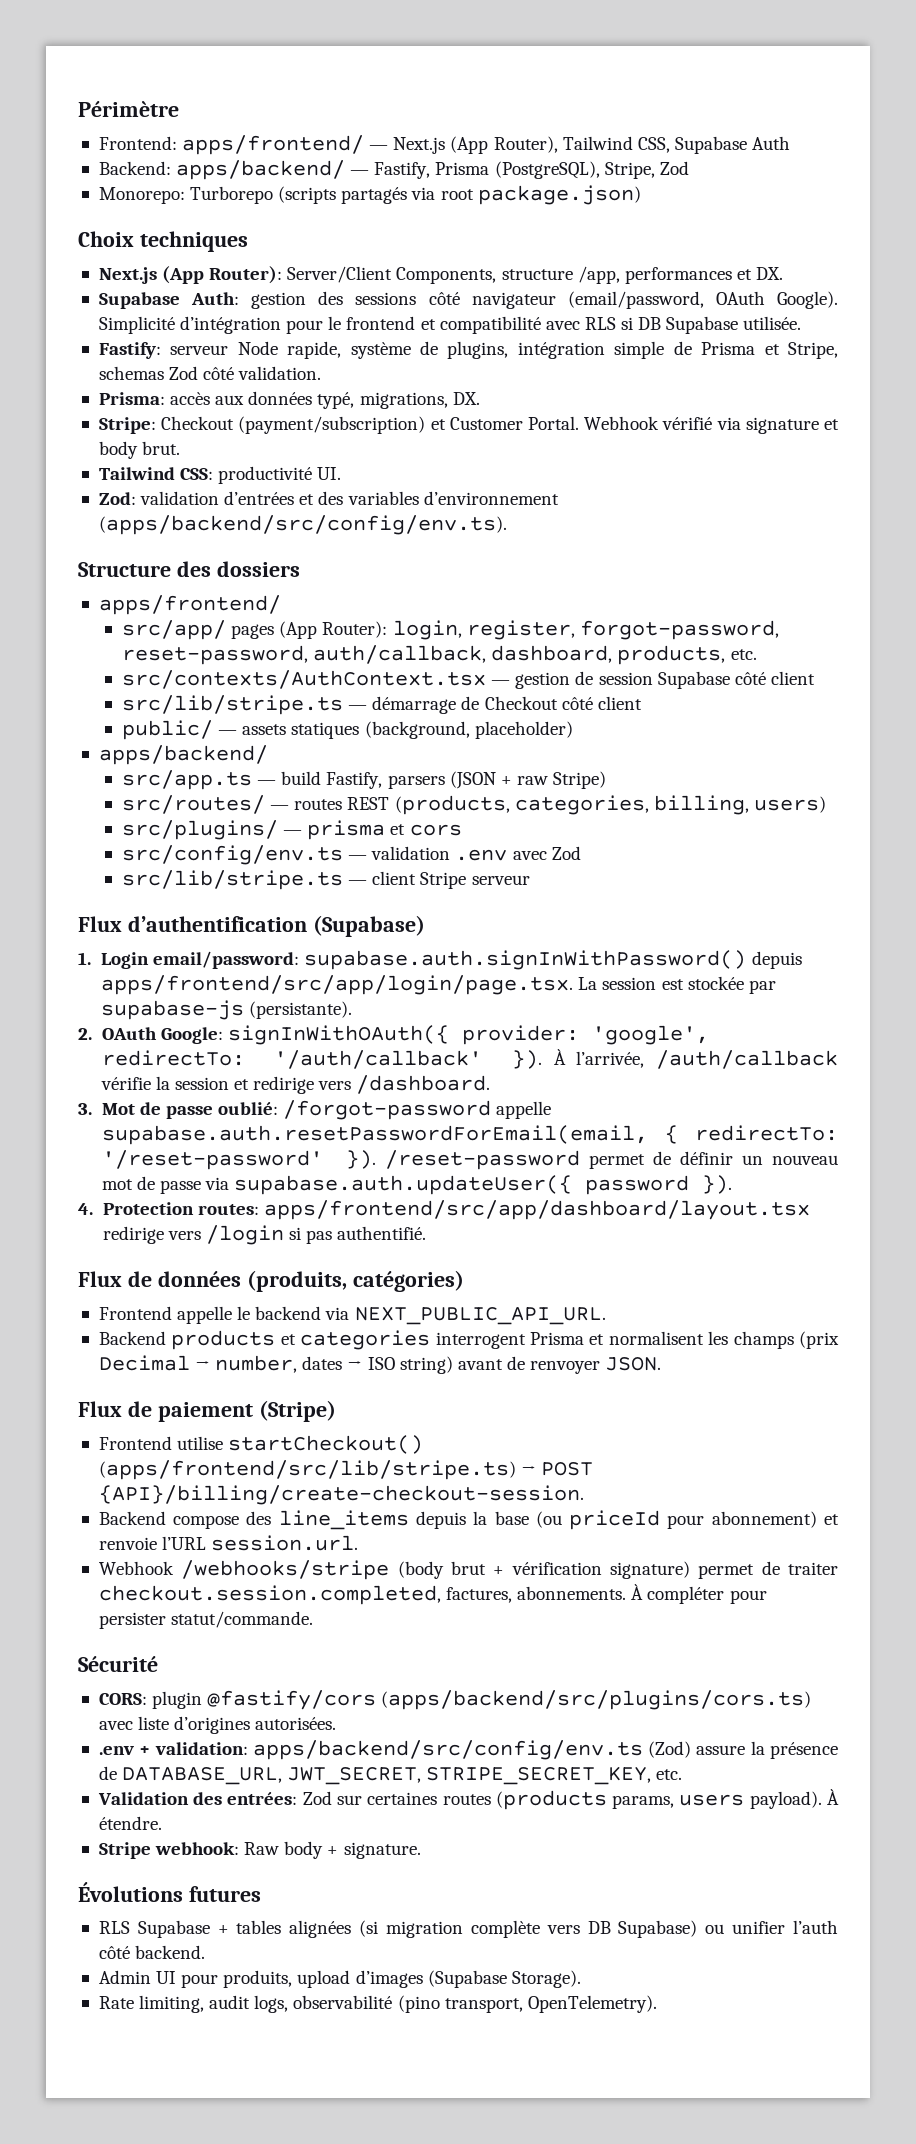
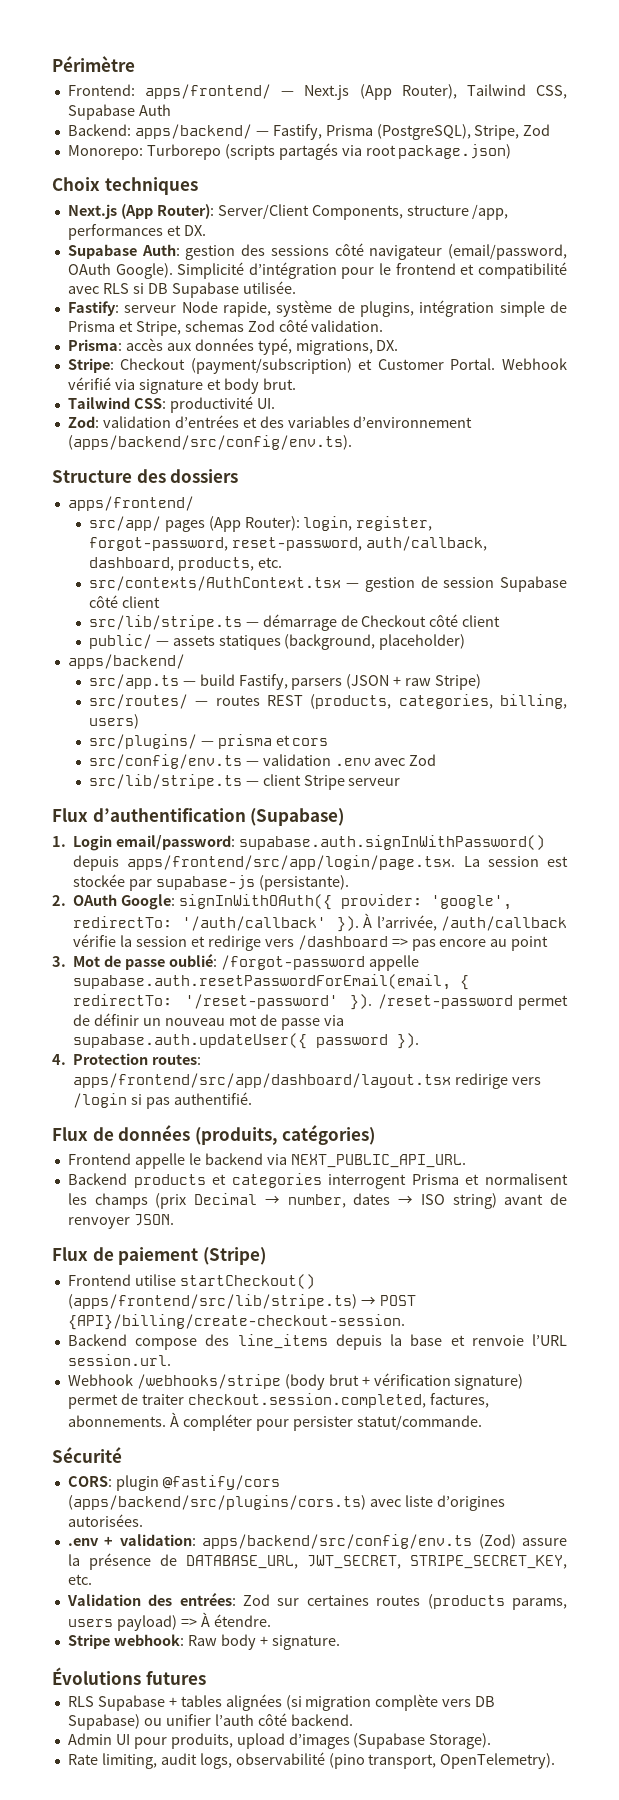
[356,1075,491,1094] /dashboard. -> [297,935,549,951] /dashboard => pas encore au point
[535,1510,817,1530] (ou priceId pour abonnement) -> (443, 1340) none
[749,1791,822,1809] payload). -> [116,1615,197,1631] payload) =>

